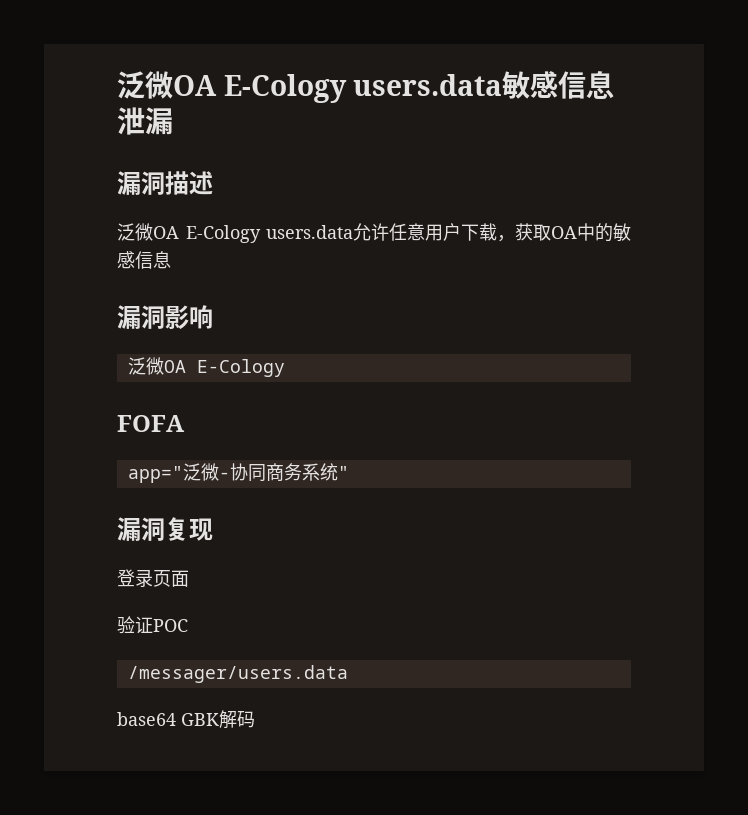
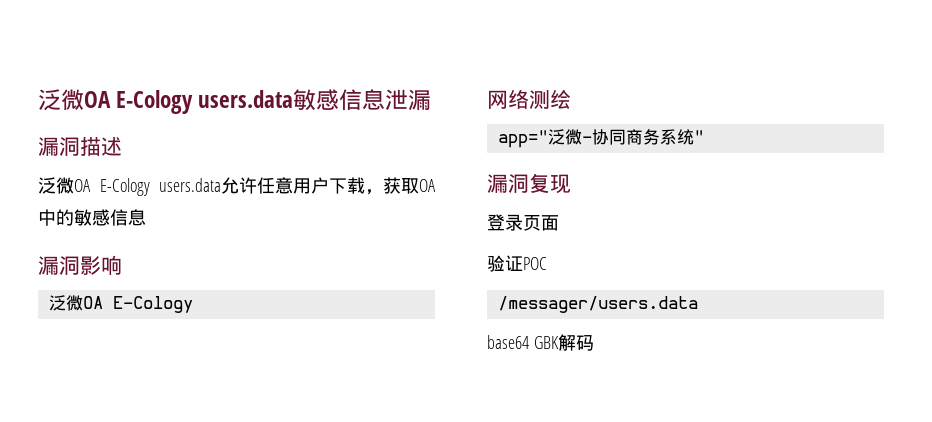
[117,415,185,432] FOFA -> [487,89,571,109] 网络测绘

